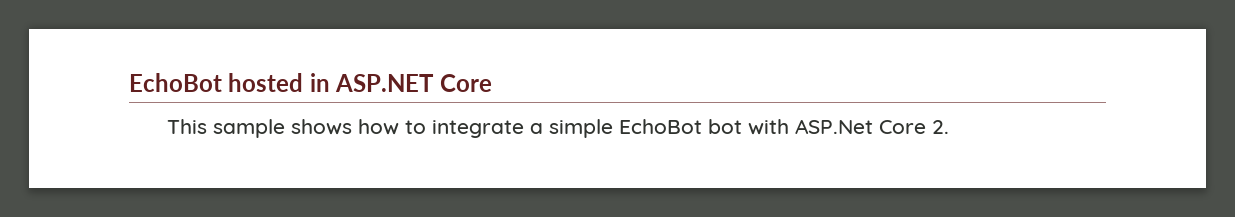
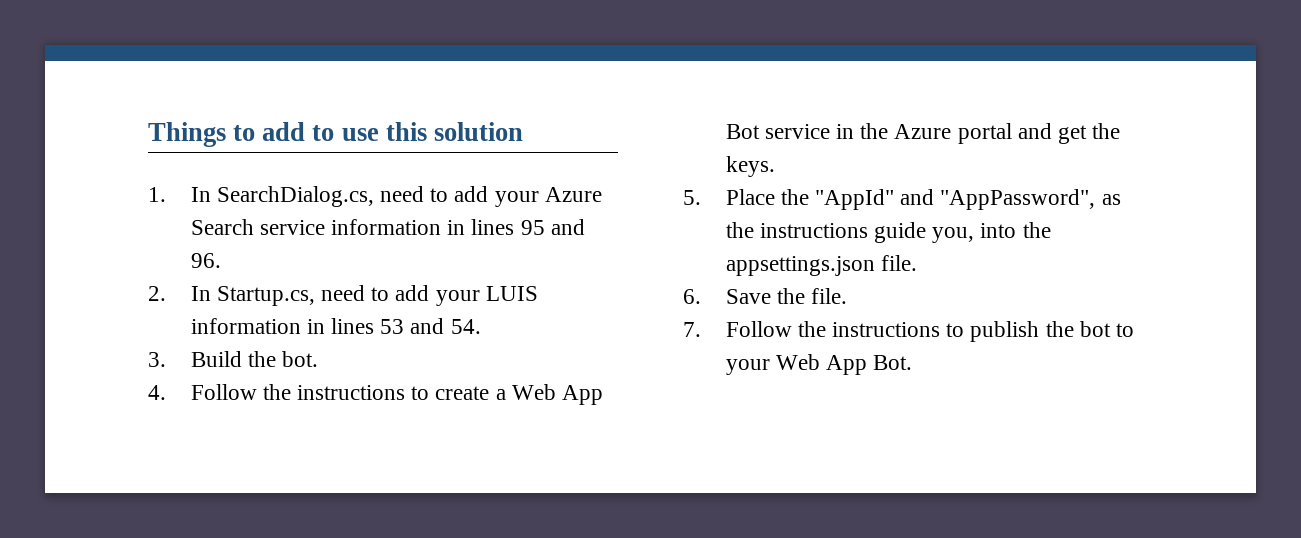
[129,73,492,92] [166,119,949,138] EchoBot hosted in ASP.NET Core // This sample shows how to integrate a simple EchoBot bot with ASP.Net Core 2. -> [148,122,523,147] [148,186,602,207] [190,219,585,235] [190,253,221,268] [148,285,538,306] [190,318,481,334] [148,351,318,367] [148,384,603,405] [725,123,1121,144] [725,156,775,177] [683,189,1121,210] [725,222,1051,243] [725,255,917,276] [683,288,847,304] [683,321,1134,342] [725,354,913,375] Things to add to use this solution // 1. In SearchDialog.cs, need to add your Azure Search service information in lines 95 and 96. // 2. In Startup.cs, need to add your LUIS information in lines 53 and 54. // 3. Build the bot. // 4. Follow the instructions to create a Web App Bot service in the Azure portal and get the keys. // 5. Place the "AppId" and "AppPassword", as the instructions guide you, into the appsettings.json file. // 6. Save the file. // 7. Follow the instructions to publish the bot to your Web App Bot.

